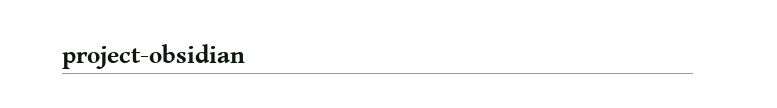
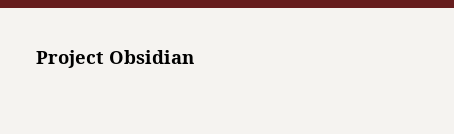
[62,44,245,69] project-obsidian -> [36,50,194,68] Project Obsidian

